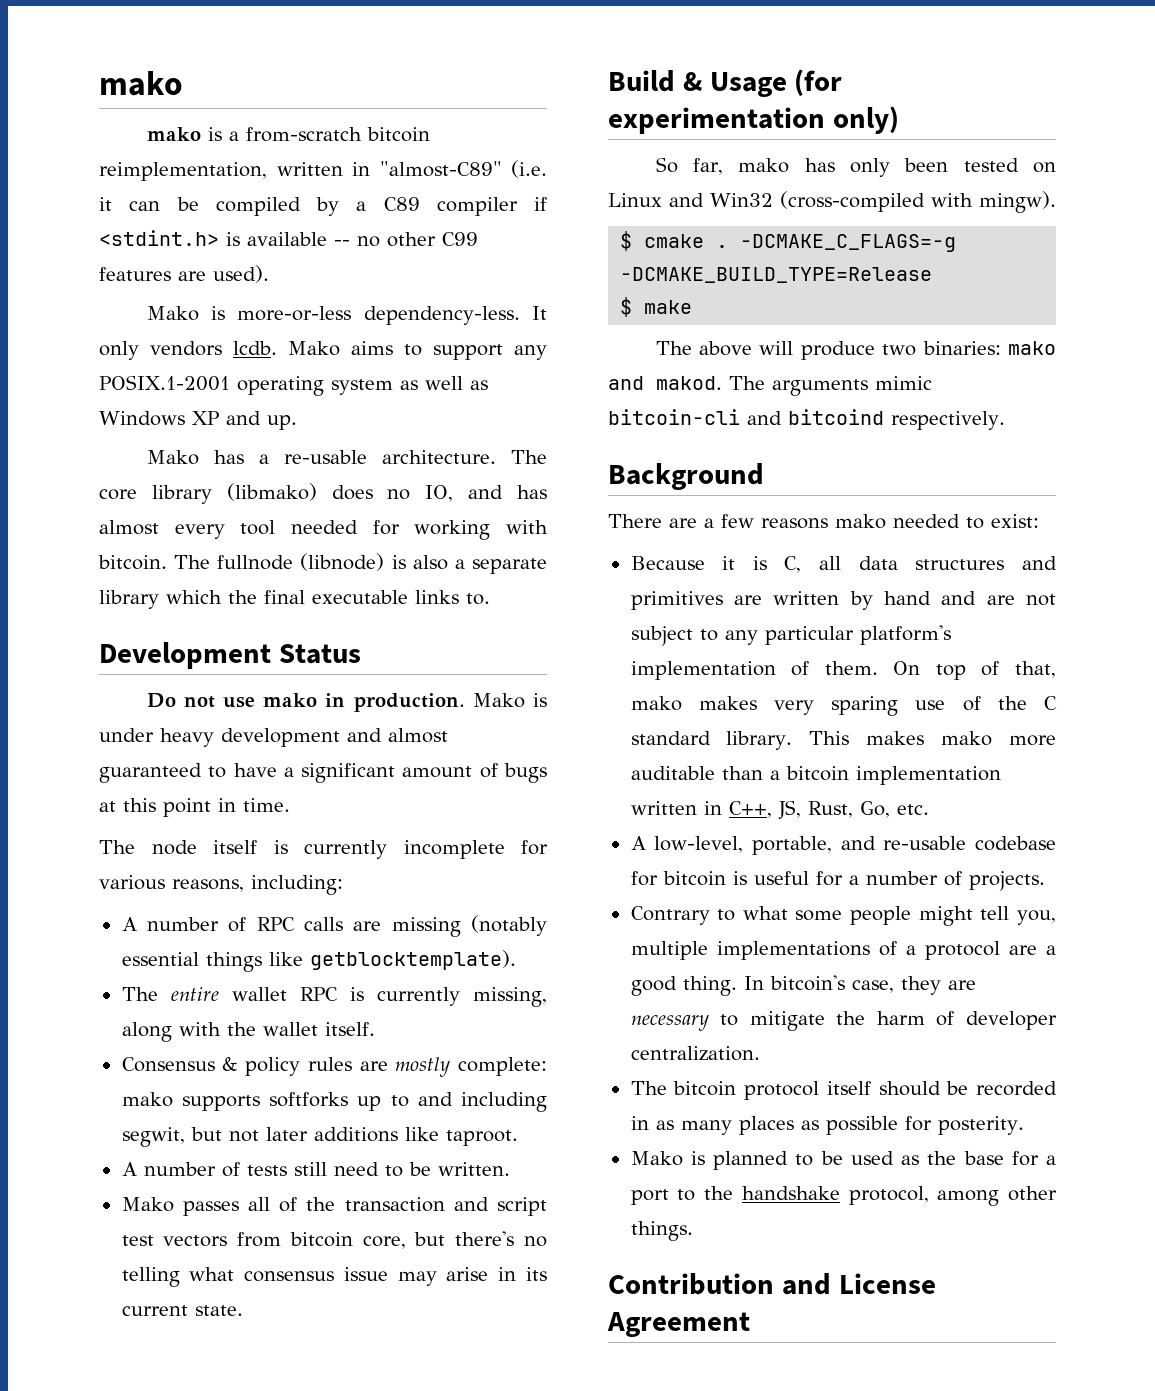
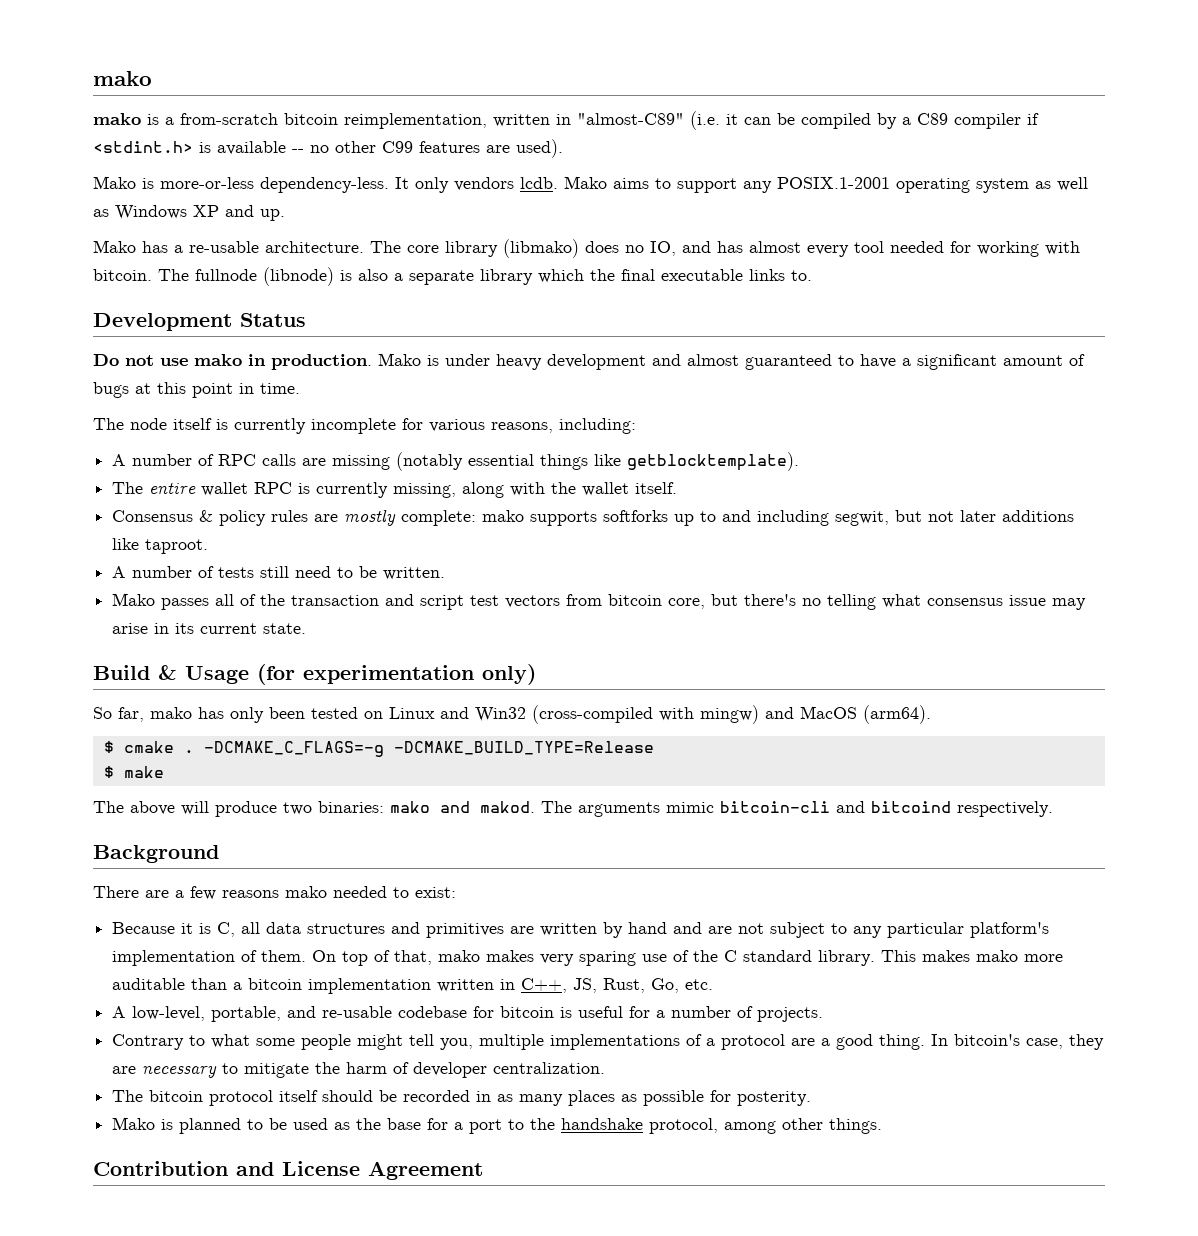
[979,191,1056,213] mingw). -> [700,705,931,724] mingw) and MacOS (arm64).

